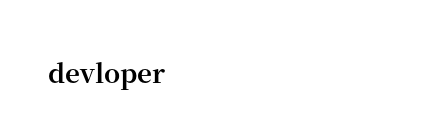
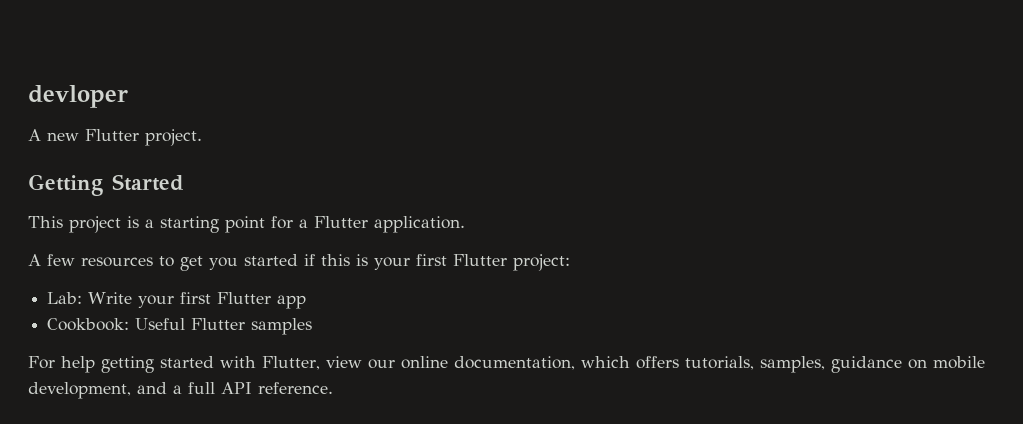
(165, 76) none -> [28,129,202,146] [28,174,184,196] [28,216,465,233] [28,254,570,271] [47,292,307,309] [47,318,313,335] [28,356,985,373] [28,382,333,399] // A new Flutter project. // Getting Started // This project is a starting point for a Flutter application. // A few resources to get you started if this is your first Flutter project: // Lab: Write your first Flutter app // Cookbook: Useful Flutter samples // For help getting started with Flutter, view our online documentation, which offers tutorials, samples, guidance on mobile development, and a full API reference.

